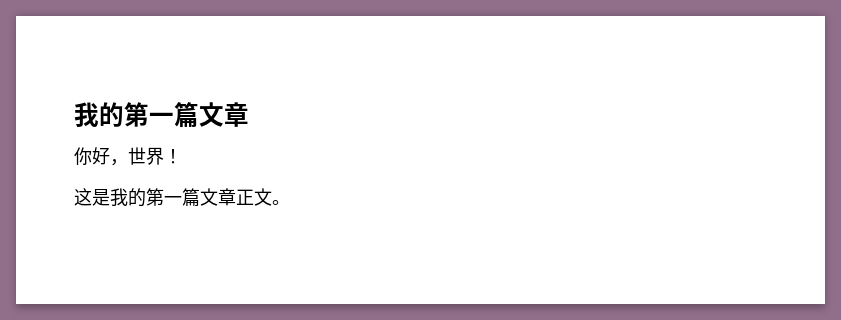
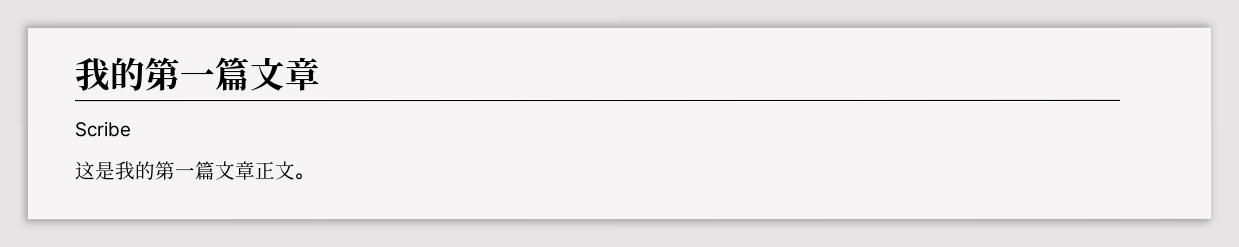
[74,147,182,166] 你好，世界！ -> [74,121,132,138] Scribe

